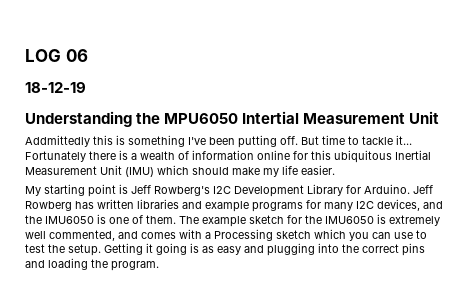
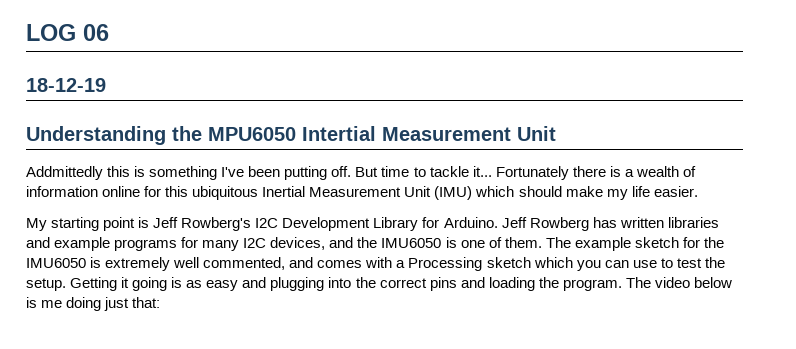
(159, 266) none -> [625,277,732,288] [26,297,161,311] The video below is me doing just that:

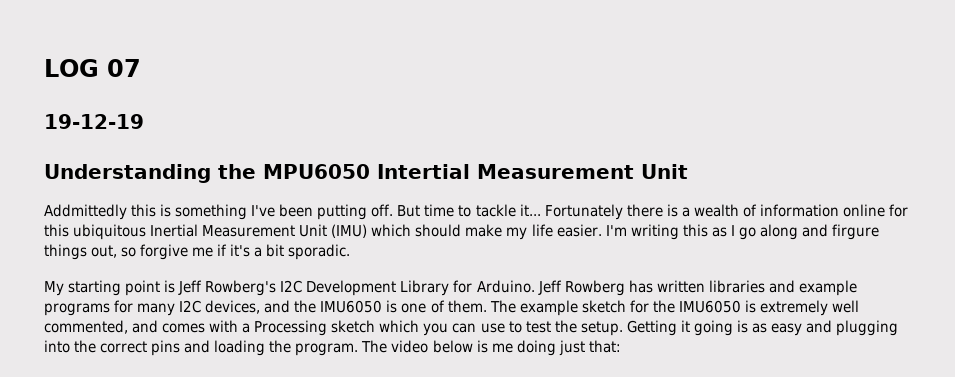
[83,24,109,41] [26,78,106,92] 06 // 18-12-19 -> [106,59,141,77] [44,114,144,129] 07 // 19-12-19
(698, 191) none -> [605,224,879,240] [44,244,351,260] I'm writing this as I go along and firgure things out, so forgive me if it's a bit sporadic.

